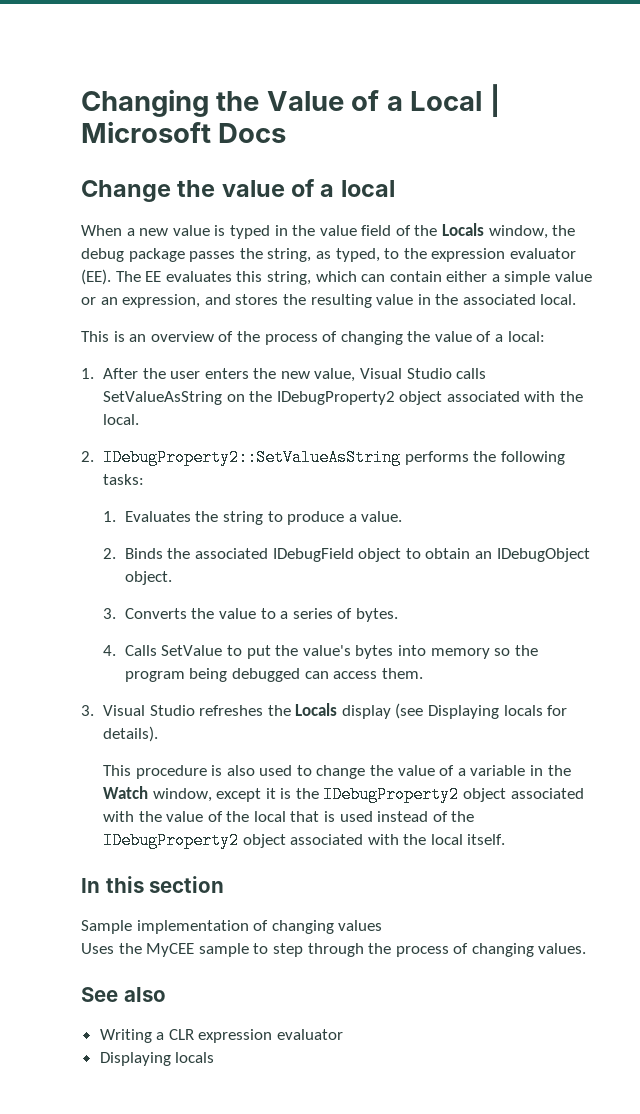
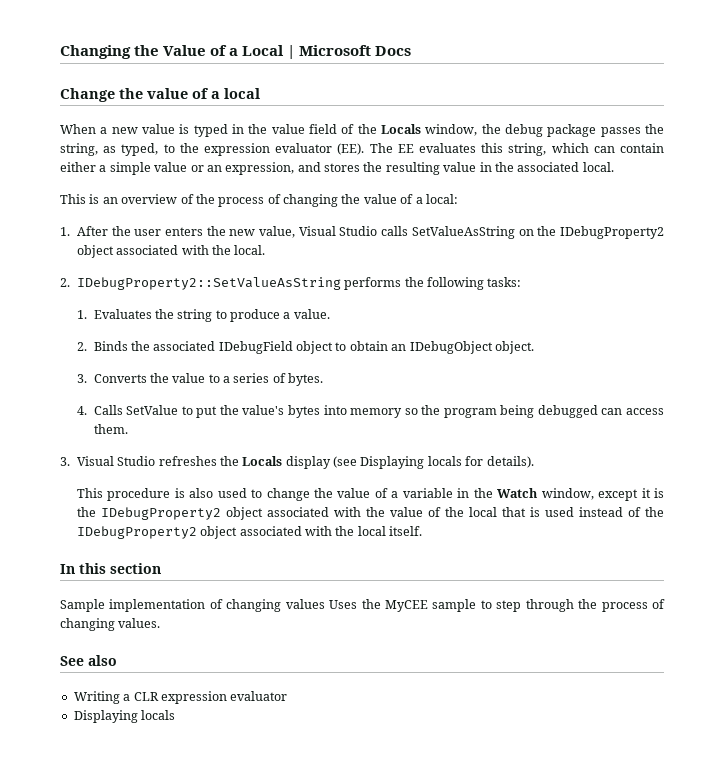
(383, 925) // -> (325, 604) none

